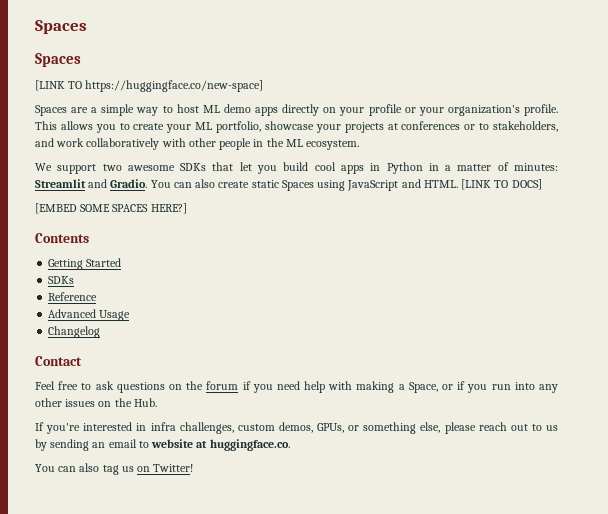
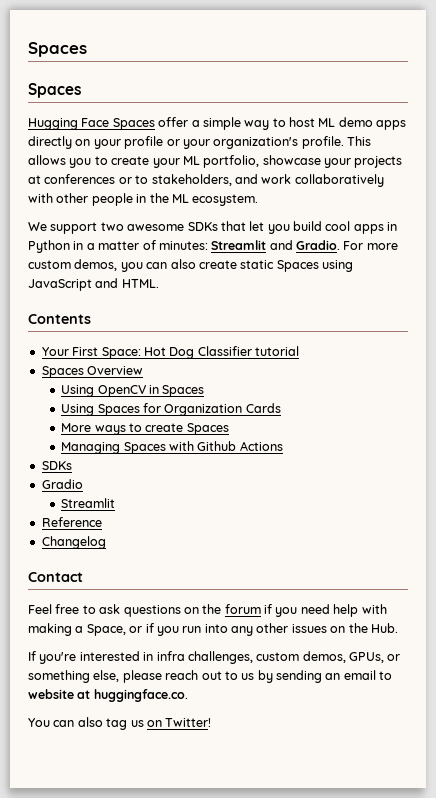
[35,80,264,92] [35,105,89,116] [LINK TO https://huggingface.co/new-space] // Spaces are -> [28,117,189,130] Hugging Face Spaces offer
[150,180,171,188] You -> [343,241,398,250] [28,259,143,272] For more custom demos, you
[461,179,542,190] [35,203,187,214] [35,233,89,243] [48,258,122,270] [48,276,75,284] [LINK TO DOCS] // [EMBED SOME SPACES HERE?] // Contents // Getting Started // SDKs -> [28,314,91,324] [41,346,299,359] [41,366,144,378] [61,385,205,397] [61,403,281,416] [61,423,229,435] [61,441,283,454] [41,461,72,470] [41,479,83,489] [61,498,116,508] // Contents // Your First Space: Hot Dog Classifier tutorial // Spaces Overview // Using OpenCV in Spaces // Using Spaces for Organization Cards // More ways to create Spaces // Managing Spaces with Github Actions // SDKs // Gradio // Streamlit
[48,309,131,321] // Advanced Usage -> (102, 522) none

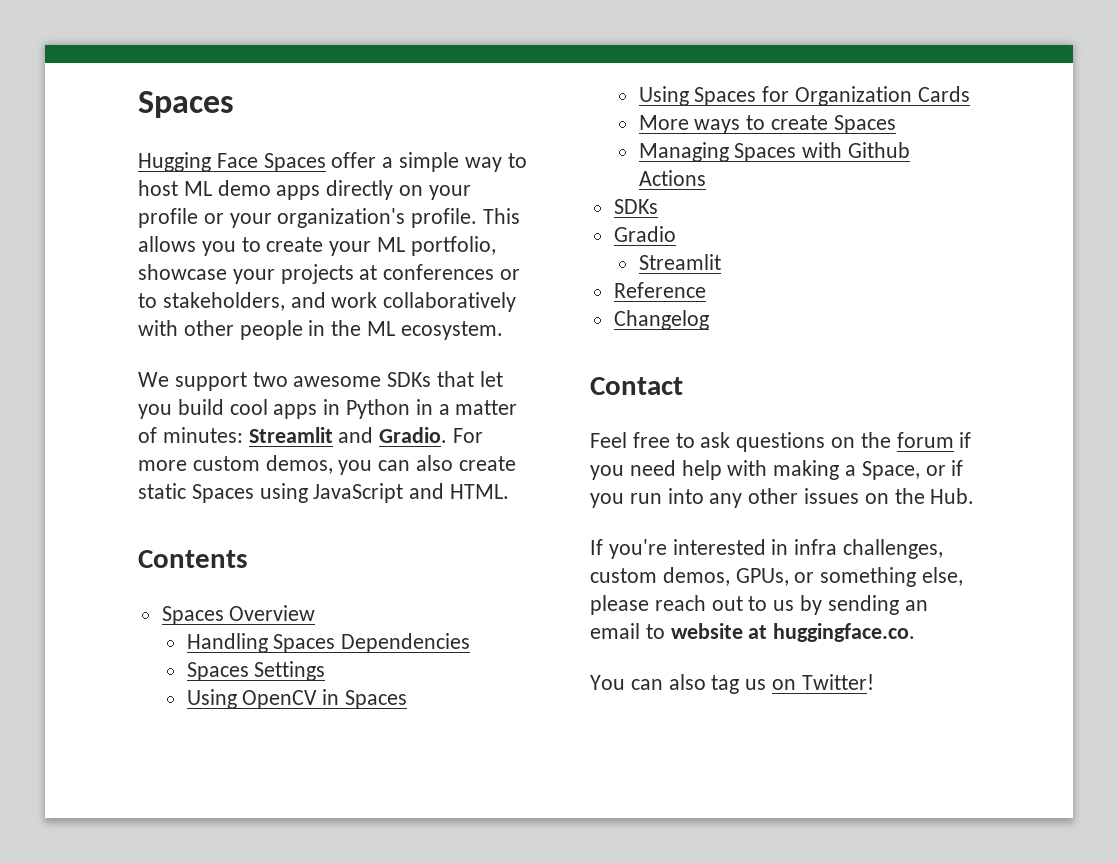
[28,42,87,57] [28,83,81,98] Spaces // Spaces -> [138,91,234,118] Spaces
[41,346,299,359] [41,366,144,378] Your First Space: Hot Dog Classifier tutorial // Spaces Overview -> [161,605,316,625] [186,633,471,653] [186,661,326,681] Spaces Overview // Handling Spaces Dependencies // Spaces Settings

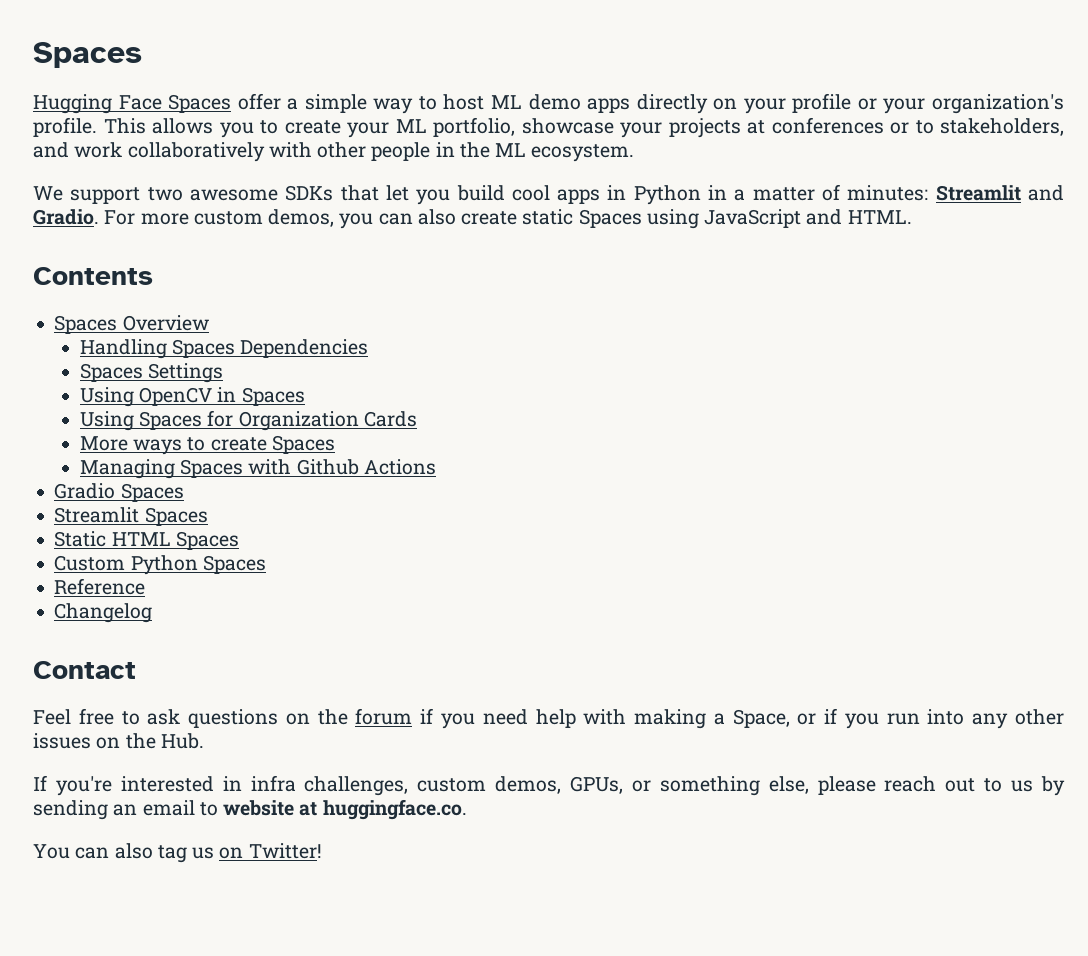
[613,199,658,214] // SDKs -> (436, 467) none
[638,254,721,270] // Streamlit -> [120,483,184,502] [54,507,208,526] [54,531,239,550] [54,555,266,575] Spaces // Streamlit Spaces // Static HTML Spaces // Custom Python Spaces

